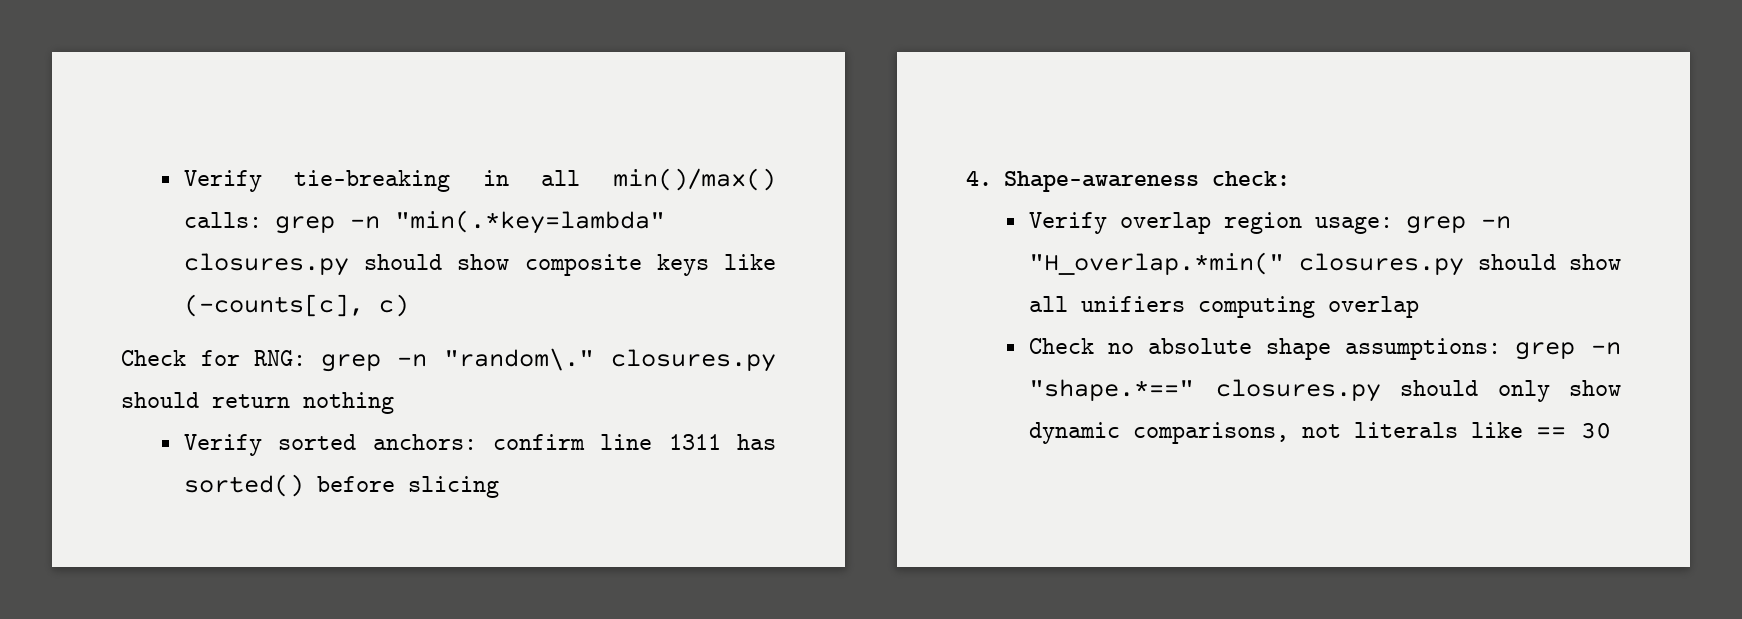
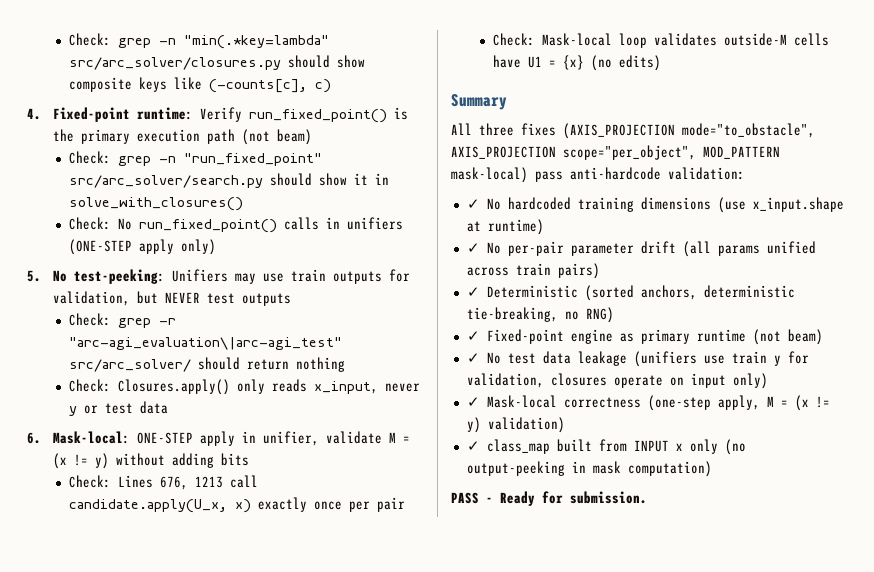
[183,168,776,192] [183,212,262,228] Verify tie-breaking in all min()/max() calls: -> [69,33,112,46] Check:
[183,253,349,276] closures.py -> [69,57,282,70] src/arc_solver/closures.py
[121,348,776,372] [121,392,394,414] [183,434,776,456] [183,474,499,498] [966,171,1291,192] [1028,212,1511,234] [1028,252,1621,276] [1028,296,1419,318] [1028,338,1621,360] [1028,379,1621,402] [1028,422,1611,444] Check for RNG: grep -n "random\." closures.py should return nothing // Verify sorted anchors: confirm line 1311 has sorted() before slicing // 4. Shape-awareness check: // Verify overlap region usage: grep -n "H_overlap.*min(" closures.py should show all unifiers computing overlap // Check no absolute shape assumptions: grep -n "shape.*==" closures.py should only show dynamic comparisons, not literals like == 30 -> [27,107,409,123] [53,129,313,145] [69,151,323,166] [69,173,390,188] [69,197,244,211] [69,217,404,233] [69,239,217,255] [27,269,411,284] [53,291,292,306] [69,313,177,328] [69,337,343,350] [69,357,346,372] [69,379,421,395] [69,401,169,416] [27,431,411,446] [53,453,250,469] [69,475,259,490] [69,497,406,513] [493,33,830,48] [493,55,662,71] [451,94,507,110] [451,123,815,139] [451,145,780,160] [451,167,745,183] [466,197,844,213] [466,219,544,235] [466,241,816,257] [466,263,600,279] [466,285,795,301] [466,307,614,323] [466,329,823,345] [466,351,809,367] [466,373,768,389] [466,395,830,411] [466,417,565,433] [466,439,746,455] [466,461,712,477] [451,491,647,506] 4. Fixed-point runtime: Verify run_fixed_point() is the primary execution path (not beam) // Check: grep -n "run_fixed_point" src/arc_solver/search.py should show it in solve_with_closures() // Check: No run_fixed_point() calls in unifiers (ONE-STEP apply only) // 5. No test-peeking: Unifiers may use train outputs for validation, but NEVER test outputs // Check: grep -r "arc-agi_evaluation\|arc-agi_test" src/arc_solver/ should return nothing // Check: Closures.apply() only reads x_input, never y or test data // 6. Mask-local: ONE-STEP apply in unifier, validate M = (x != y) without adding bits // Check: Lines 676, 1213 call candidate.apply(U_x, x) exactly once per pair // Check: Mask-local loop validates outside-M cells have U1 = {x} (no edits) // Summary // All three fixes (AXIS_PROJECTION mode="to_obstacle", AXIS_PROJECTION scope="per_object", MOD_PATTERN mask-local) pass anti-hardcode validation: // ✓ No hardcoded training dimensions (use x_input.shape at runtime) // ✓ No per-pair parameter drift (all params unified across train pairs) // ✓ Deterministic (sorted anchors, deterministic tie-breaking, no RNG) // ✓ Fixed-point engine as primary runtime (not beam) // ✓ No test data leakage (unifiers use train y for validation, closures operate on input only) // ✓ Mask-local correctness (one-step apply, M = (x != y) validation) // ✓ class_map built from INPUT x only (no output-peeking in mask computation) // PASS - Ready for submission.

